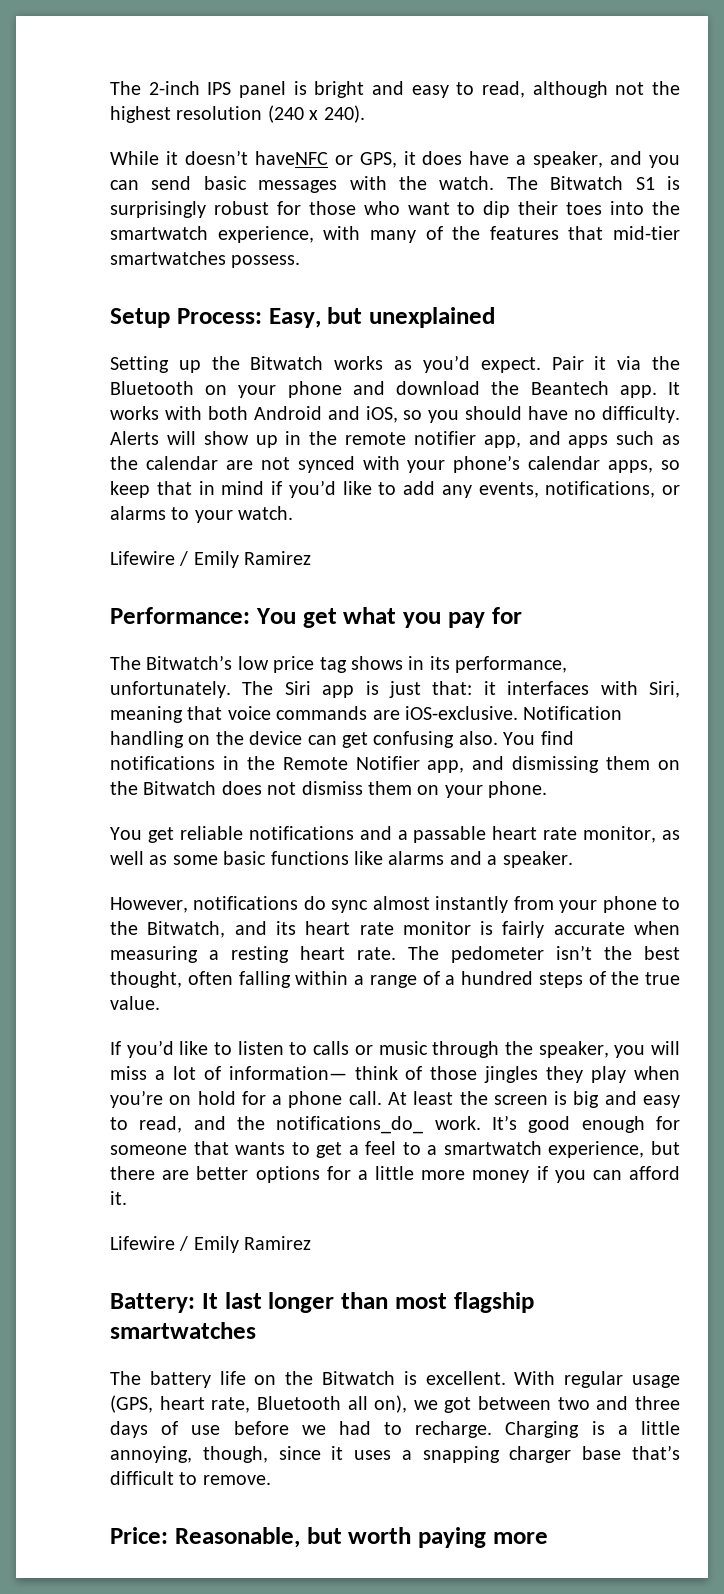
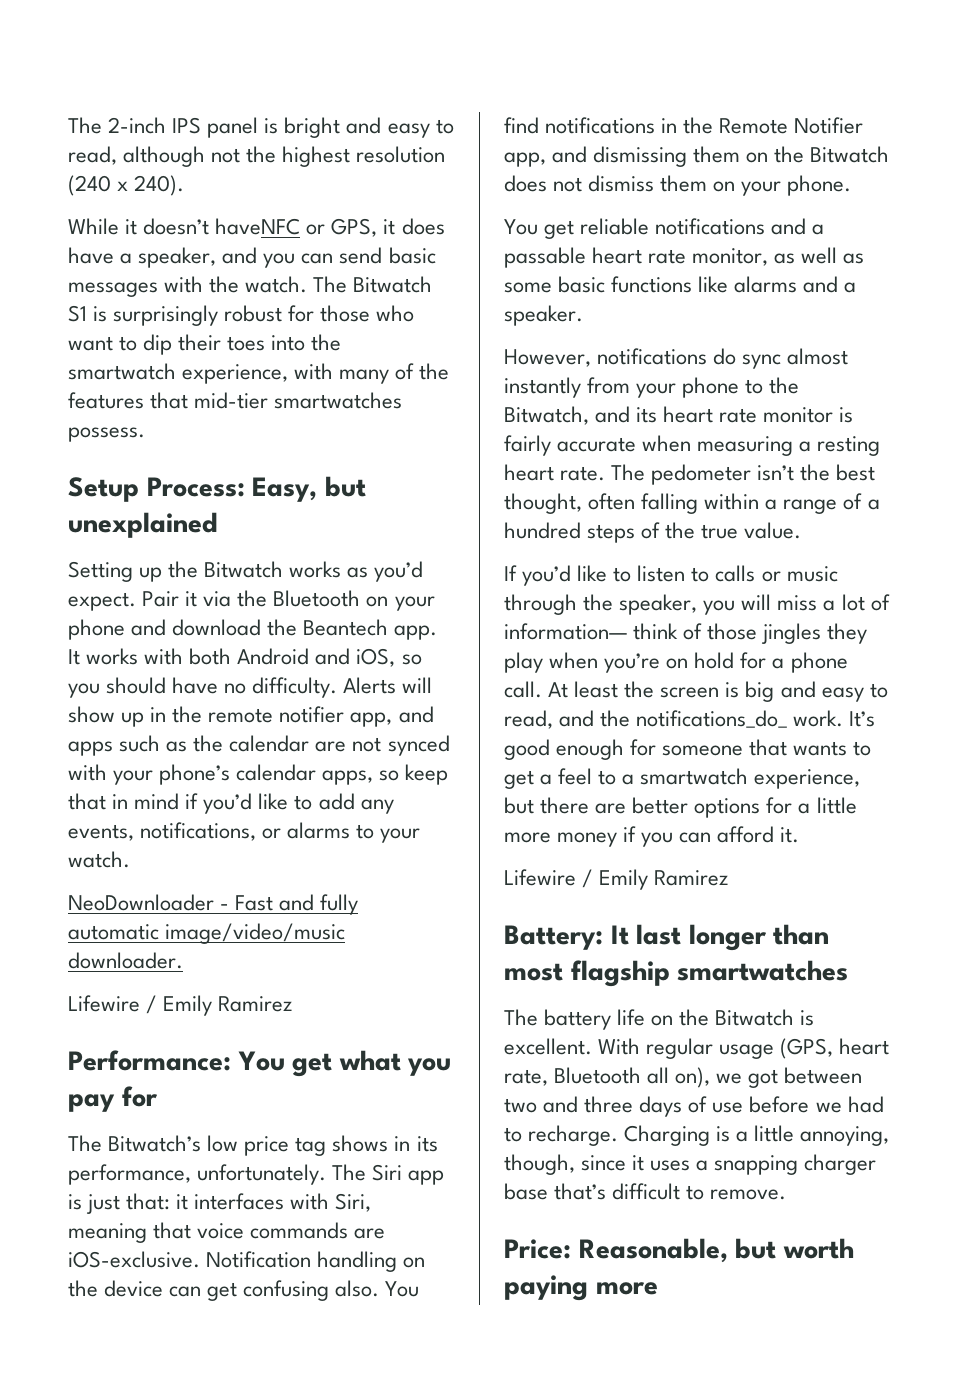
(294, 513) none -> [68,894,359,915] [68,923,346,944] [68,952,183,969] // NeoDownloader - Fast and fully automatic image/video/music downloader.

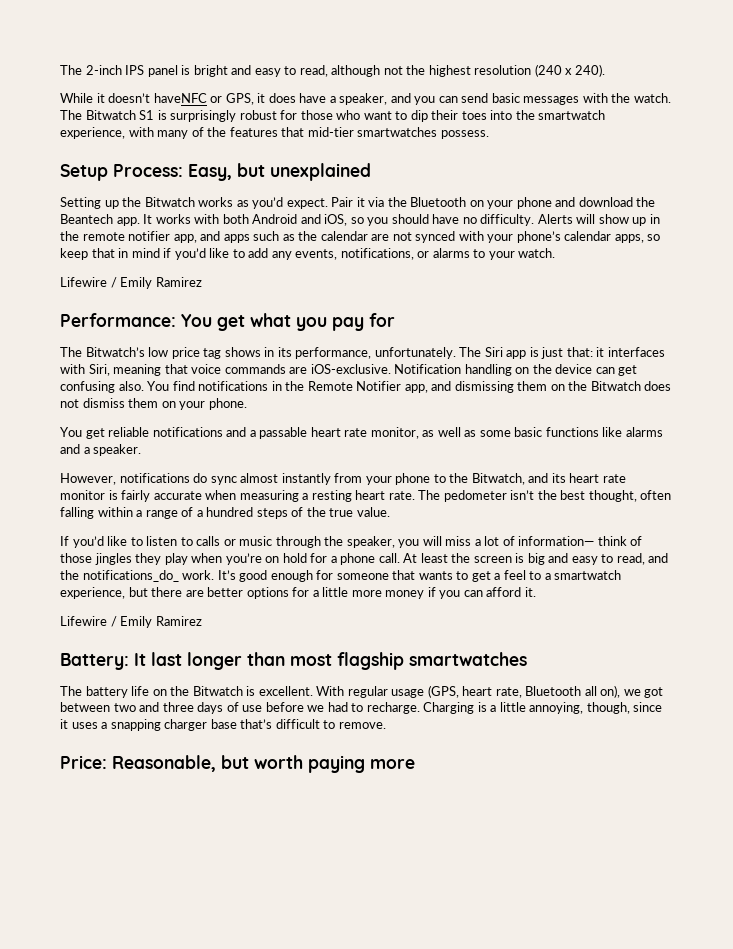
[68,894,359,915] [68,923,346,944] [68,952,183,969] // NeoDownloader - Fast and fully automatic image/video/music downloader. -> (556, 253) none

